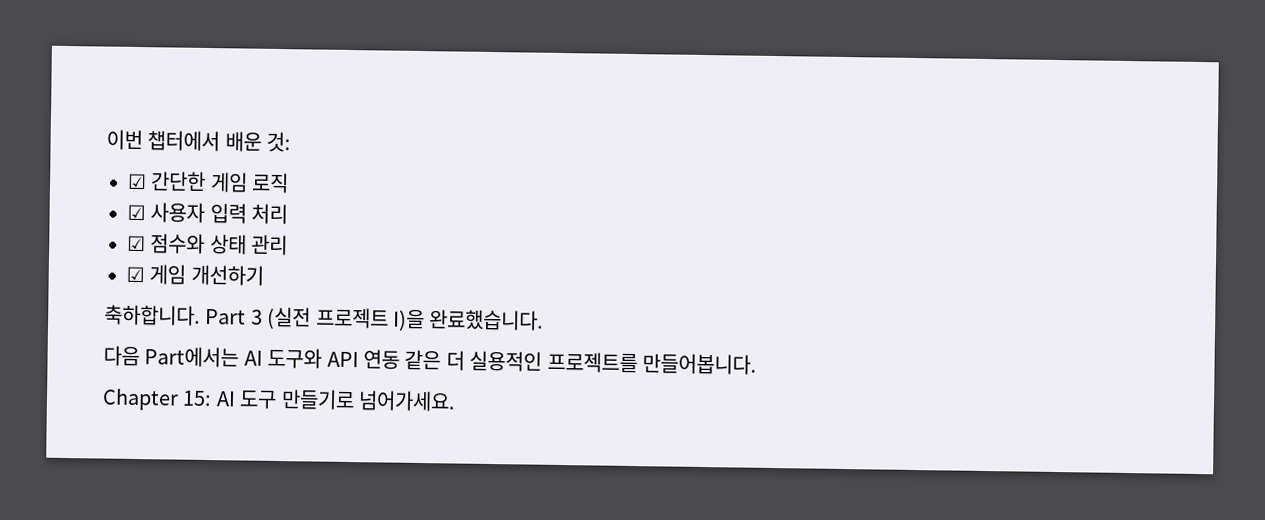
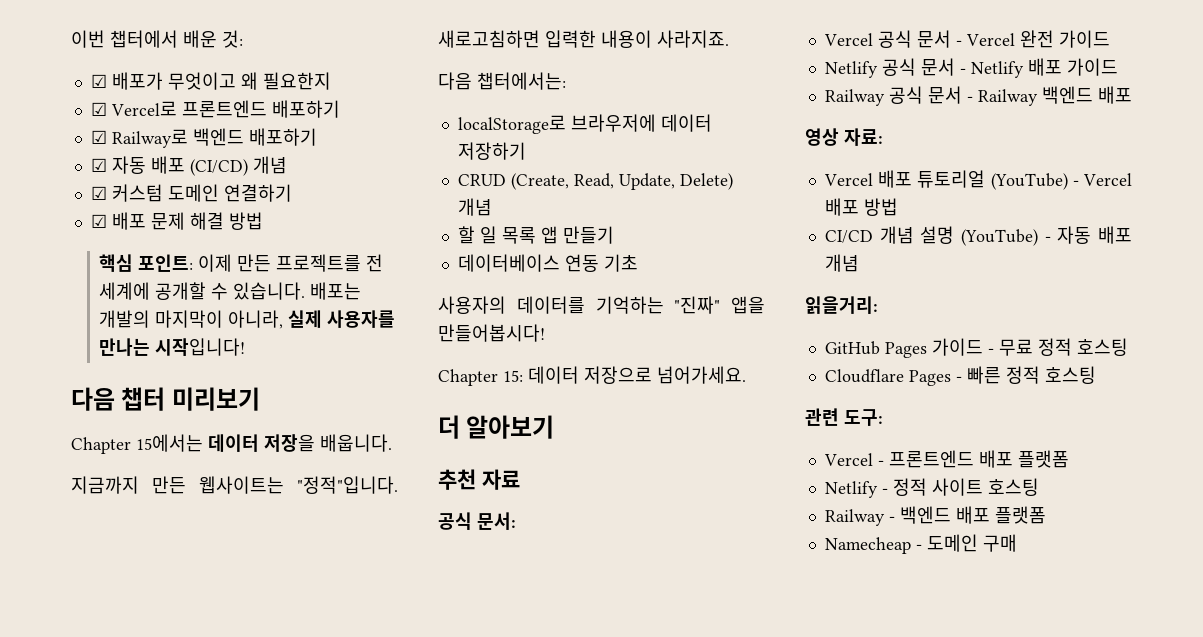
[150,171,290,194] [127,202,289,225] [127,233,289,256] [126,264,264,286] [104,304,545,332] [103,345,757,375] [102,388,456,412] 간단한 게임 로직 // ☑ 사용자 입력 처리 // ☑ 점수와 상태 관리 // ☑ 게임 개선하기 // 축하합니다. Part 3 (실전 프로젝트 I)을 완료했습니다. // 다음 Part에서는 AI 도구와 API 연동 같은 더 실용적인 프로젝트를 만들어봅니다. // Chapter 15: AI 도구 만들기로 넘어가세요. -> [111,72,331,90] [90,100,340,118] [90,128,317,148] [90,156,287,176] [90,184,292,202] [90,212,263,230] [99,254,384,272] [99,282,362,300] [99,310,396,329] [99,338,246,356] [71,387,260,411] [71,434,392,454] [71,476,398,494] [438,30,729,48] [438,72,566,90] [457,114,712,134] [457,142,526,160] [457,173,733,190] [457,198,492,216] [457,226,614,244] [457,254,638,272] [438,296,765,314] [438,324,545,342] [438,366,746,386] [438,415,555,439] [438,469,520,490] [438,512,516,530] [823,30,1110,48] [824,58,1118,78] [824,86,1132,106] [805,128,883,146] [823,170,1132,190] [824,198,898,216] [824,226,1132,246] [824,254,859,272] [805,296,878,314] [824,338,1128,358] [824,366,1096,386] [805,408,883,426] [823,450,1069,468] [824,478,1039,498] [824,506,1046,526] [824,534,1017,554] 배포가 무엇이고 왜 필요한지 // ☑ Vercel로 프론트엔드 배포하기 // ☑ Railway로 백엔드 배포하기 // ☑ 자동 배포 (CI/CD) 개념 // ☑ 커스텀 도메인 연결하기 // ☑ 배포 문제 해결 방법 // 핵심 포인트: 이제 만든 프로젝트를 전 세계에 공개할 수 있습니다. 배포는 개발의 마지막이 아니라, 실제 사용자를 만나는 시작입니다! // 다음 챕터 미리보기 // Chapter 15에서는 데이터 저장을 배웁니다. // 지금까지 만든 웹사이트는 "정적"입니다. 새로고침하면 입력한 내용이 사라지죠. // 다음 챕터에서는: // localStorage로 브라우저에 데이터 저장하기 // CRUD (Create, Read, Update, Delete) 개념 // 할 일 목록 앱 만들기 // 데이터베이스 연동 기초 // 사용자의 데이터를 기억하는 "진짜" 앱을 만들어봅시다! // Chapter 15: 데이터 저장으로 넘어가세요. // 더 알아보기 // 추천 자료 // 공식 문서: // Vercel 공식 문서 - Vercel 완전 가이드 // Netlify 공식 문서 - Netlify 배포 가이드 // Railway 공식 문서 - Railway 백엔드 배포 // 영상 자료: // Vercel 배포 튜토리얼 (YouTube) - Vercel 배포 방법 // CI/CD 개념 설명 (YouTube) - 자동 배포 개념 // 읽을거리: // GitHub Pages 가이드 - 무료 정적 호스팅 // Cloudflare Pages - 빠른 정적 호스팅 // 관련 도구: // Vercel - 프론트엔드 배포 플랫폼 // Netlify - 정적 사이트 호스팅 // Railway - 백엔드 배포 플랫폼 // Namecheap - 도메인 구매

